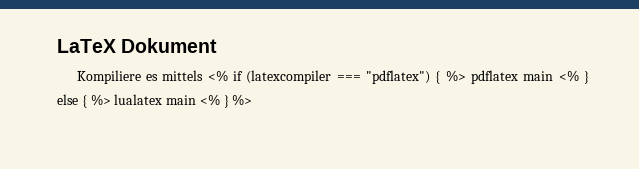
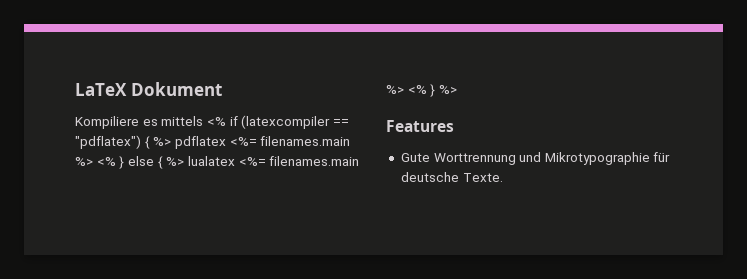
[336,75,361,81] === -> [332,119,349,126] ==
[523,71,554,81] main -> [229,136,351,146] [75,157,93,166] <%= filenames.main %>
[166,95,197,105] main -> [238,156,360,166] [386,85,404,94] <%= filenames.main %>
(253, 100) none -> [386,120,454,132] [400,152,671,165] [400,172,503,182] // Features // Gute Worttrennung und Mikrotypographie für deutsche Texte.

